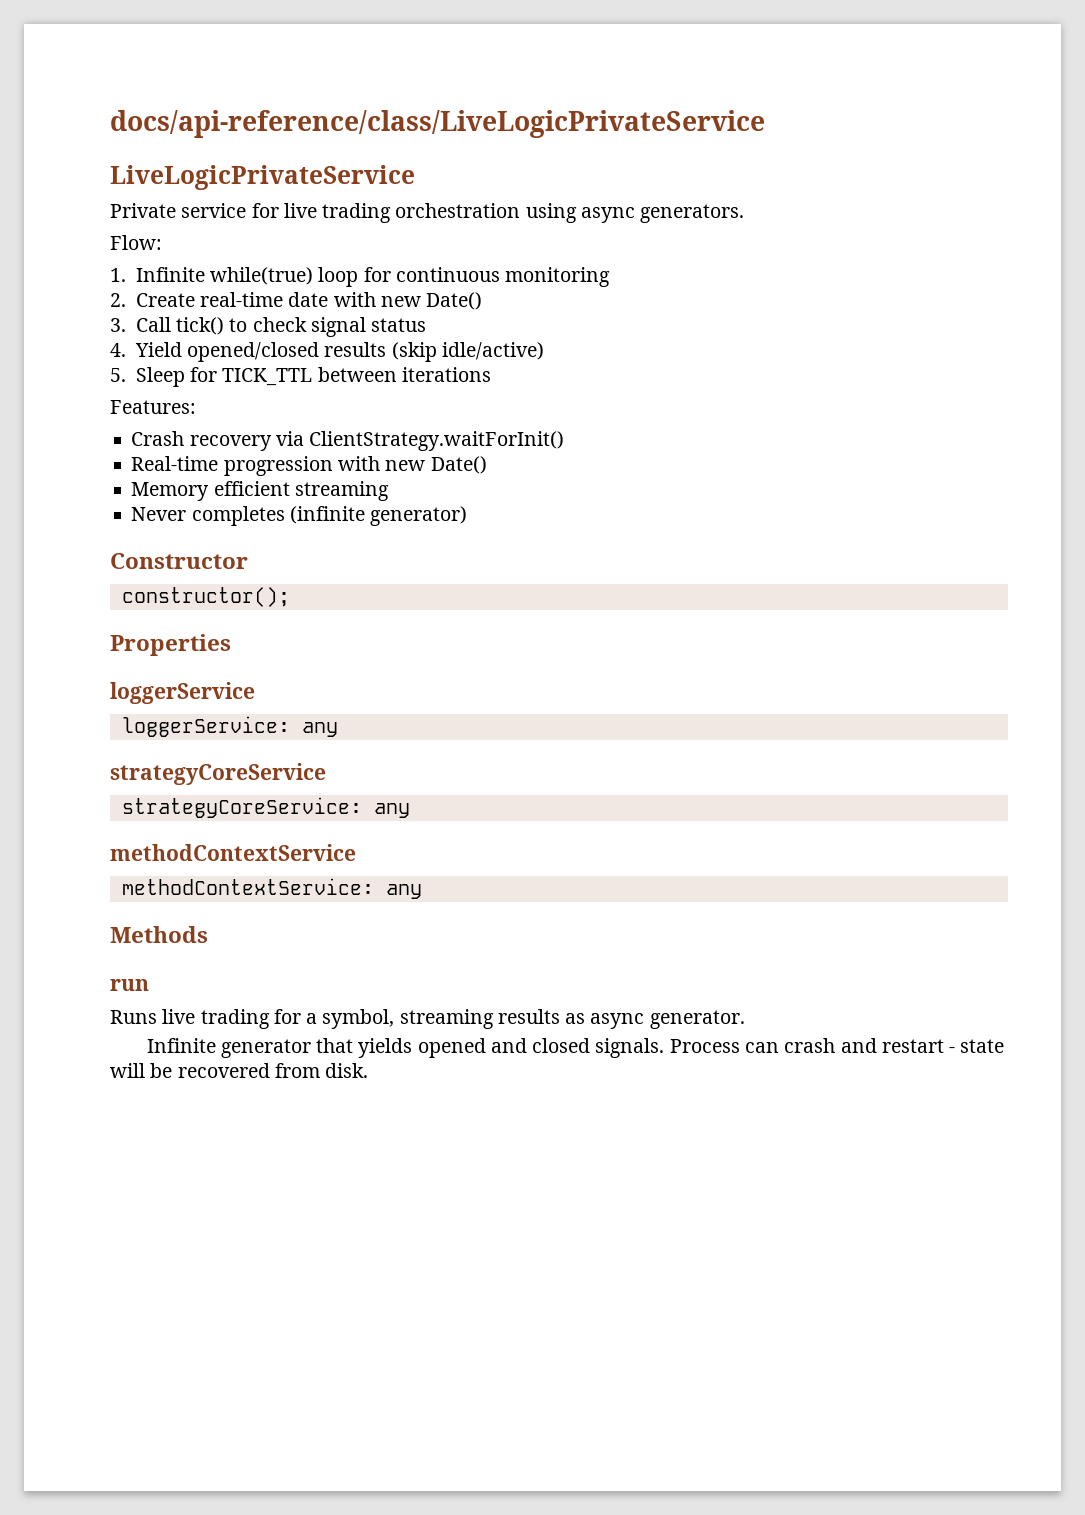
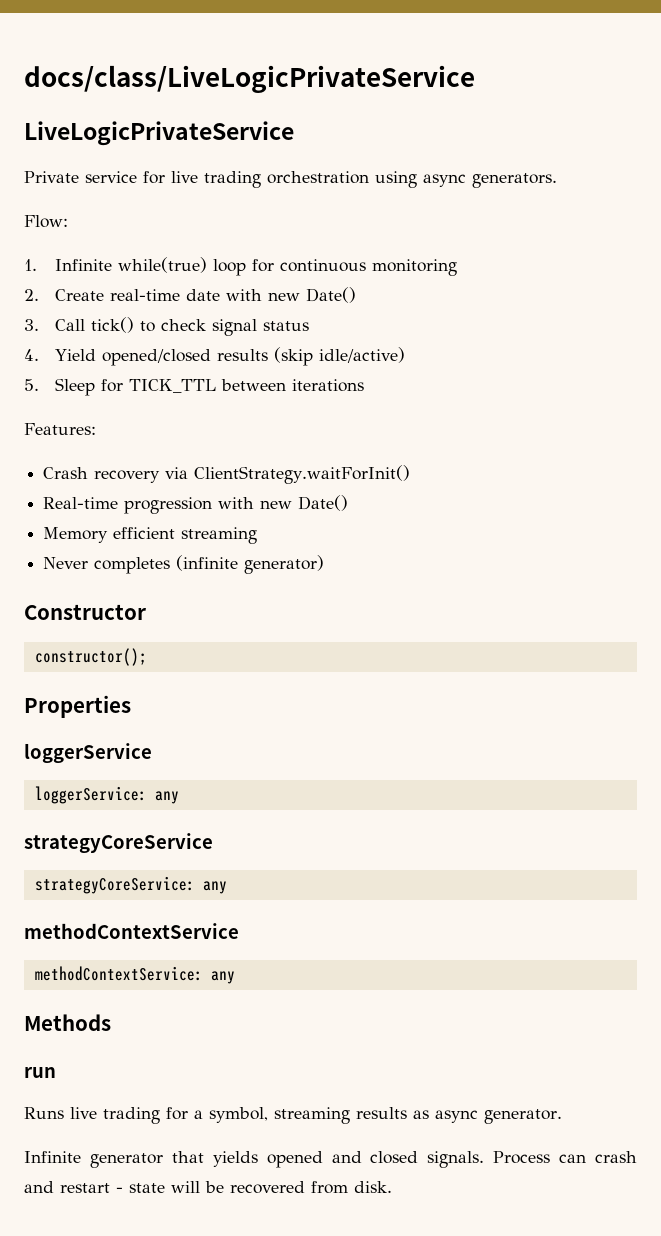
[110,110,765,138] docs/api-reference/class/LiveLogicPrivateService -> [24,65,475,93] docs/class/LiveLogicPrivateService

